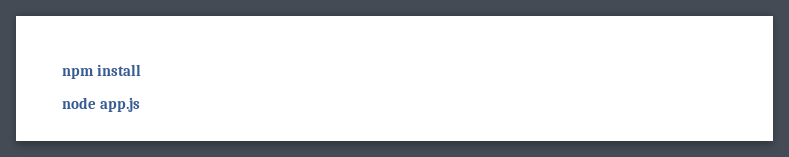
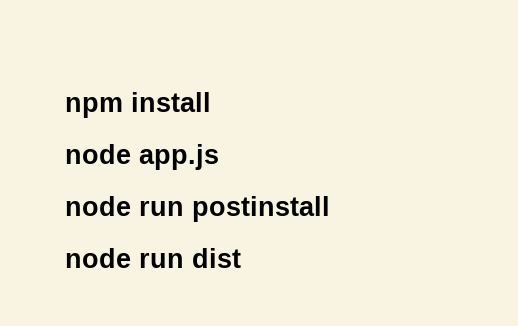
(141, 104) none -> [65,196,330,222] [65,248,241,268] // node run postinstall // node run dist

